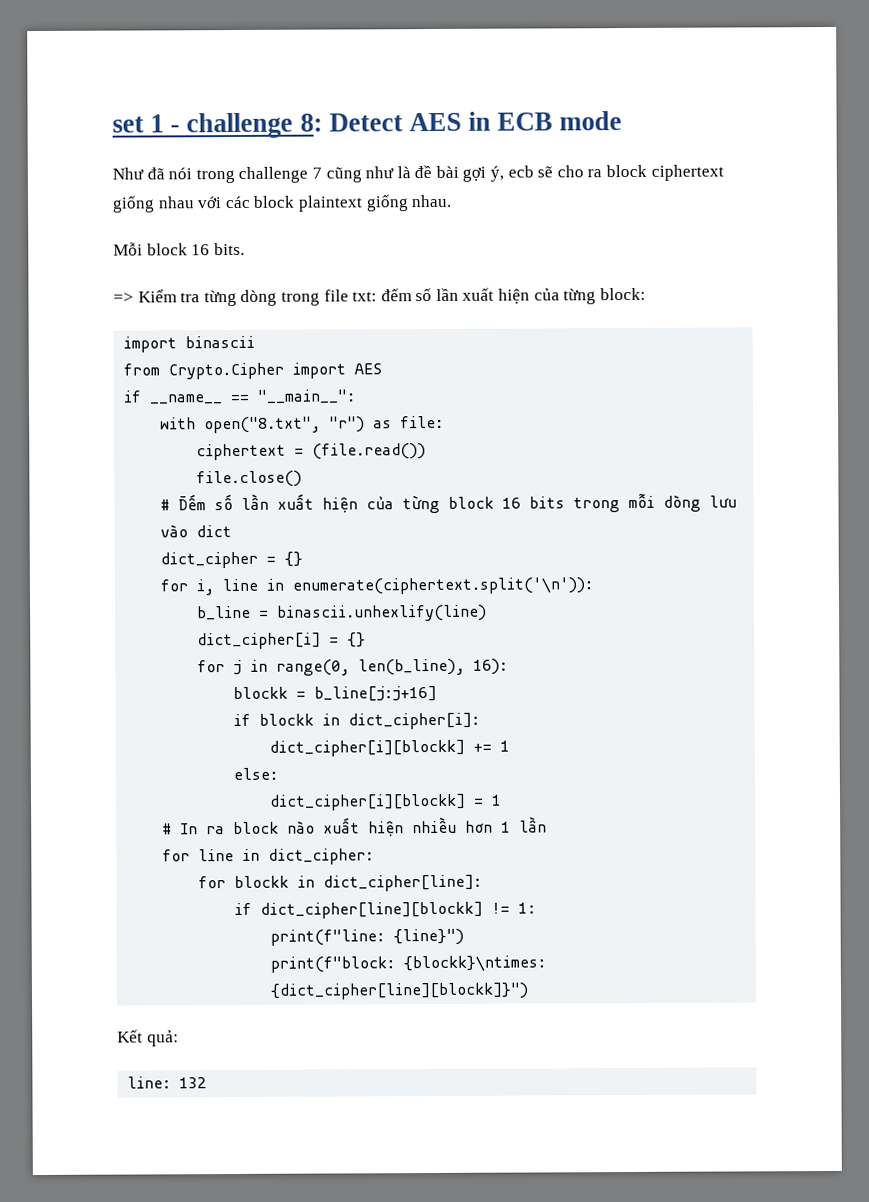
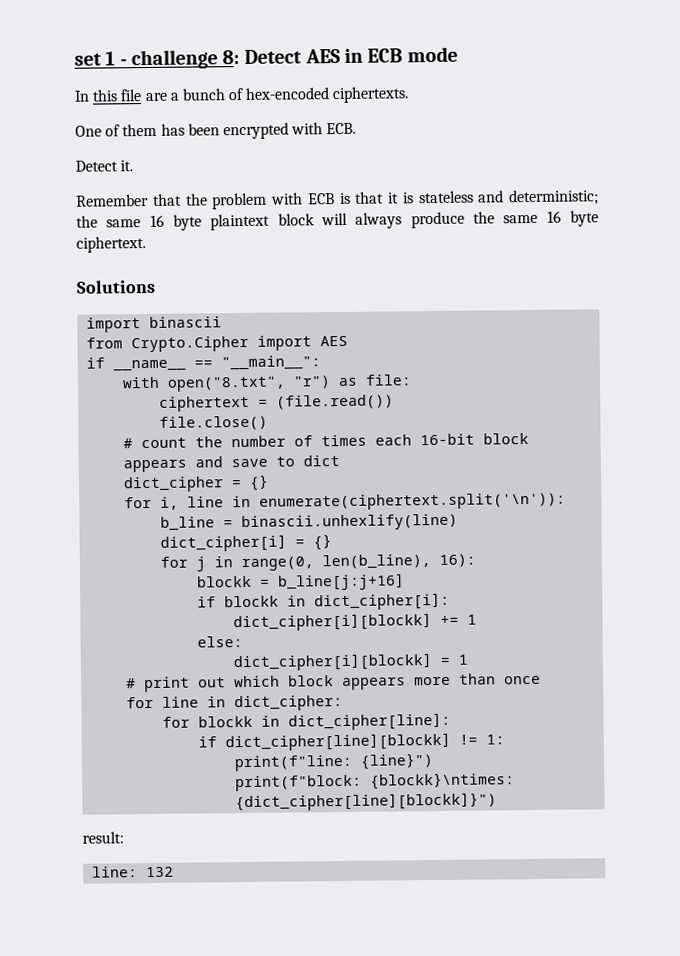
[112,164,724,184] [112,194,453,213] [113,242,245,256] [113,287,646,307] Như đã nói trong challenge 7 cũng như là đề bài gợi ý, ecb sẽ cho ra block ciphertext giống nhau với các block plaintext giống nhau. // Mỗi block 16 bits. // => Kiểm tra từng dòng trong file txt: đếm số lần xuất hiện của từng block: -> [74,86,410,104] [75,122,357,140] [75,160,134,172] [76,189,599,210] [76,210,599,231] [76,236,146,253] [76,279,156,294] In this file are a bunch of hex-encoded ciphertexts. // One of them has been encrypted with ECB. // Detect it. // Remember that the problem with ECB is that it is stateless and deterministic; the same 16 byte plaintext block will always produce the same 16 byte ciphertext. // Solutions
[178,492,738,514] [160,524,189,538] Đếm số lần xuất hiện của từng block 16 bits trong mỗi dòng lưu vào -> [141,433,530,449] [123,456,296,473] count the number of times each 16-bit block appears and save to
[180,816,548,837] In ra block nào xuất hiện nhiều hơn 1 lần -> [144,673,542,693] print out which block appears more than once
[117,1029,179,1047] Kết quả: -> [82,831,124,844] result:

